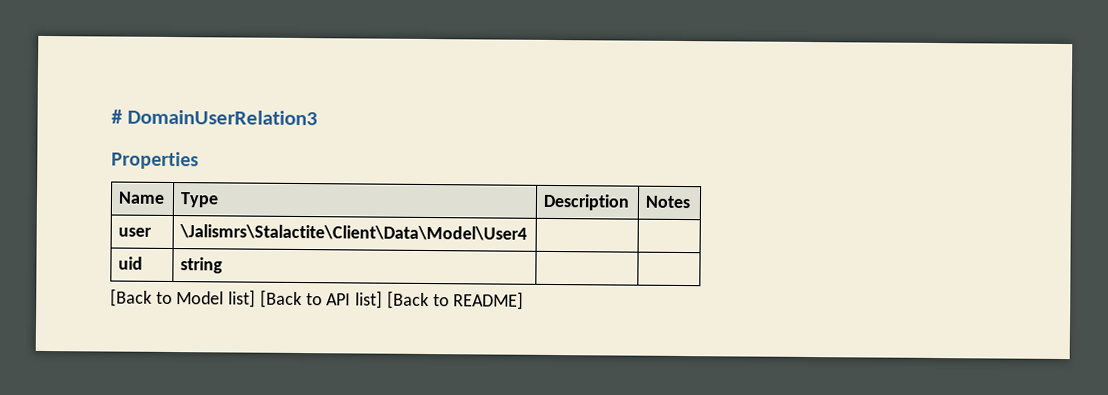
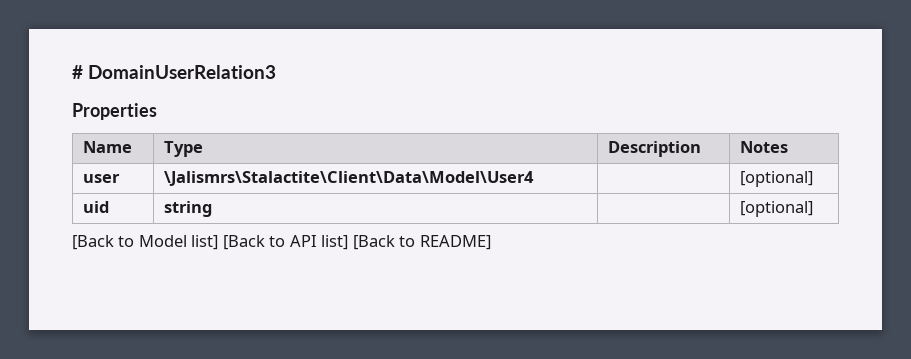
(528, 232) none -> [739,171,813,187] [optional]
(224, 265) none -> [739,201,813,217] [optional]

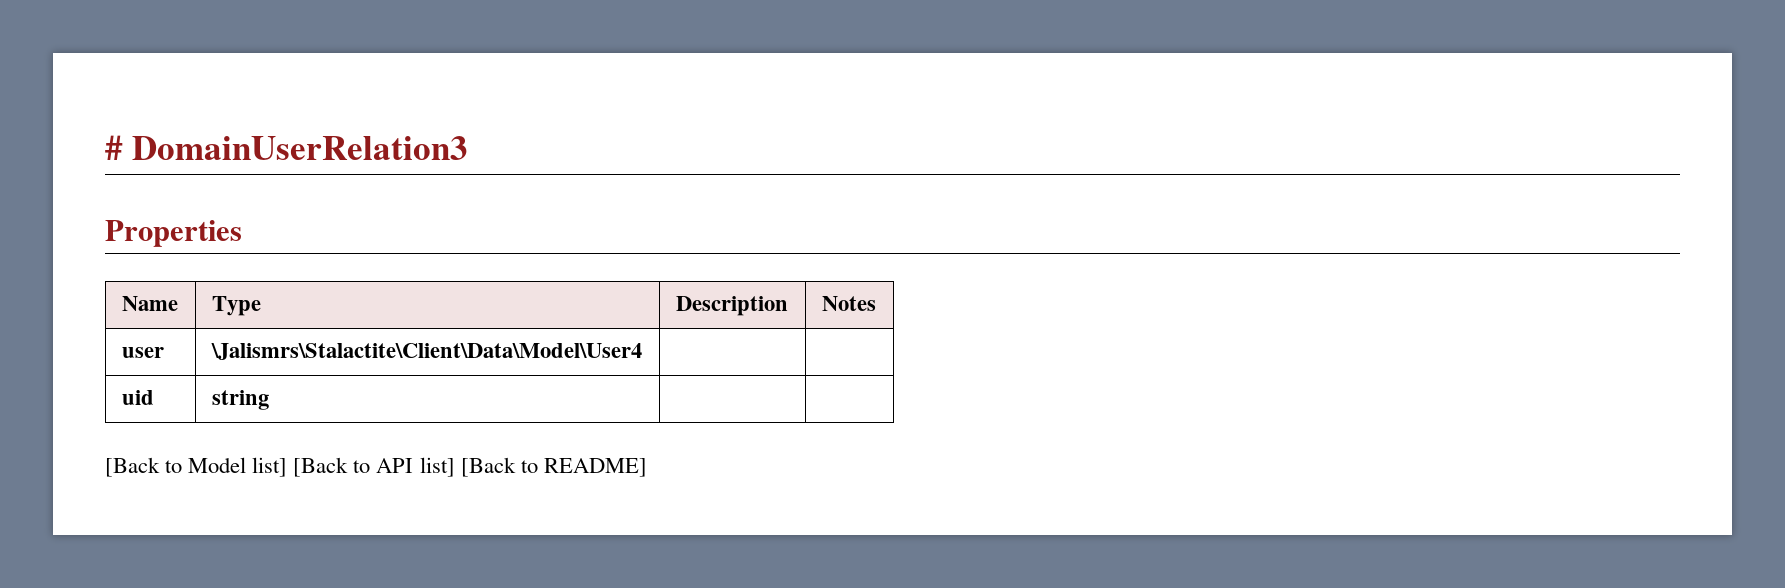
[739,171,813,187] [optional] -> (642, 351) none
[739,201,813,217] [optional] -> (269, 400) none

